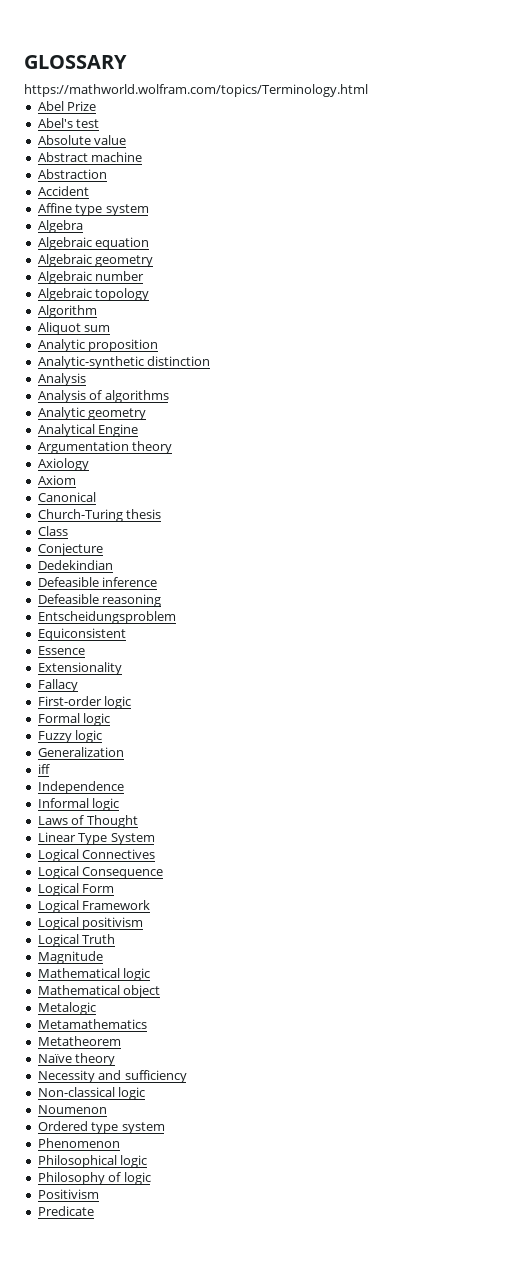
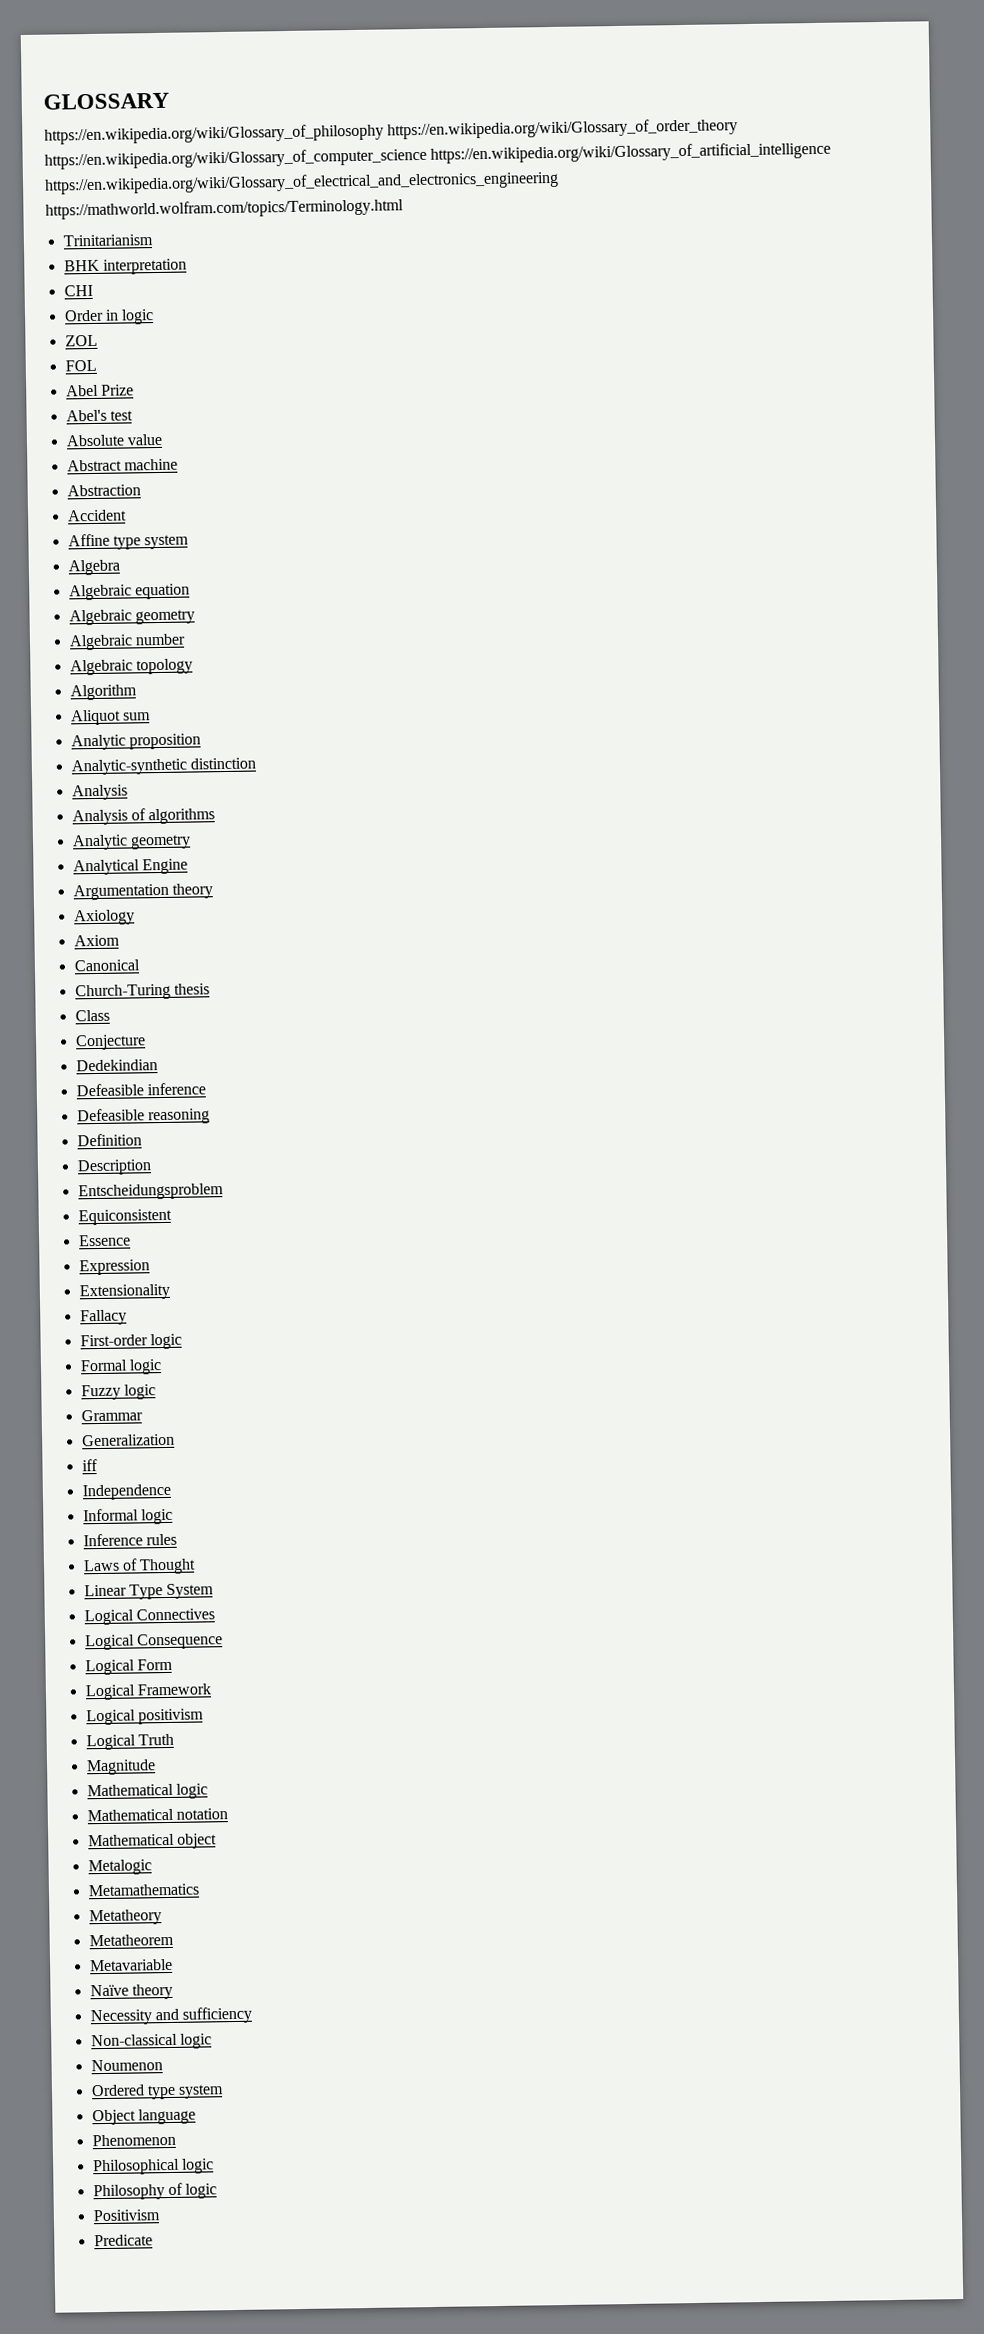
[24,84,368,97] https://mathworld.wolfram.com/topics/Terminology.html -> [44,118,739,145] [44,141,832,170] [44,170,559,195] [45,198,404,220] [62,234,153,247] [63,258,187,275] [63,284,93,297] [63,309,155,325] [64,334,98,347] [64,359,97,372] https://en.wikipedia.org/wiki/Glossary_of_philosophy https://en.wikipedia.org/wiki/Glossary_of_order_theory https://en.wikipedia.org/wiki/Glossary_of_computer_science https://en.wikipedia.org/wiki/Glossary_of_artificial_intelligence https://en.wikipedia.org/wiki/Glossary_of_electrical_and_electronics_engineering https://mathworld.wolfram.com/topics/Terminology.html // Trinitarianism // BHK interpretation // CHI // Order in logic // ZOL // FOL
(162, 600) none -> [76,1133,142,1147] [76,1159,152,1176] // Definition // Description
(85, 650) none -> [78,1259,150,1276] // Expression
(103, 736) none -> [80,1409,143,1422] // Grammar
(120, 804) none -> [82,1533,177,1547] // Inference rules
(151, 974) none -> [86,1808,228,1822] // Mathematical notation
(147, 1024) none -> [88,1909,162,1926] // Metatheory
(121, 1041) none -> [88,1958,173,1972] // Metavariable
(165, 1128) none -> [91,2108,196,2126] // Object language

